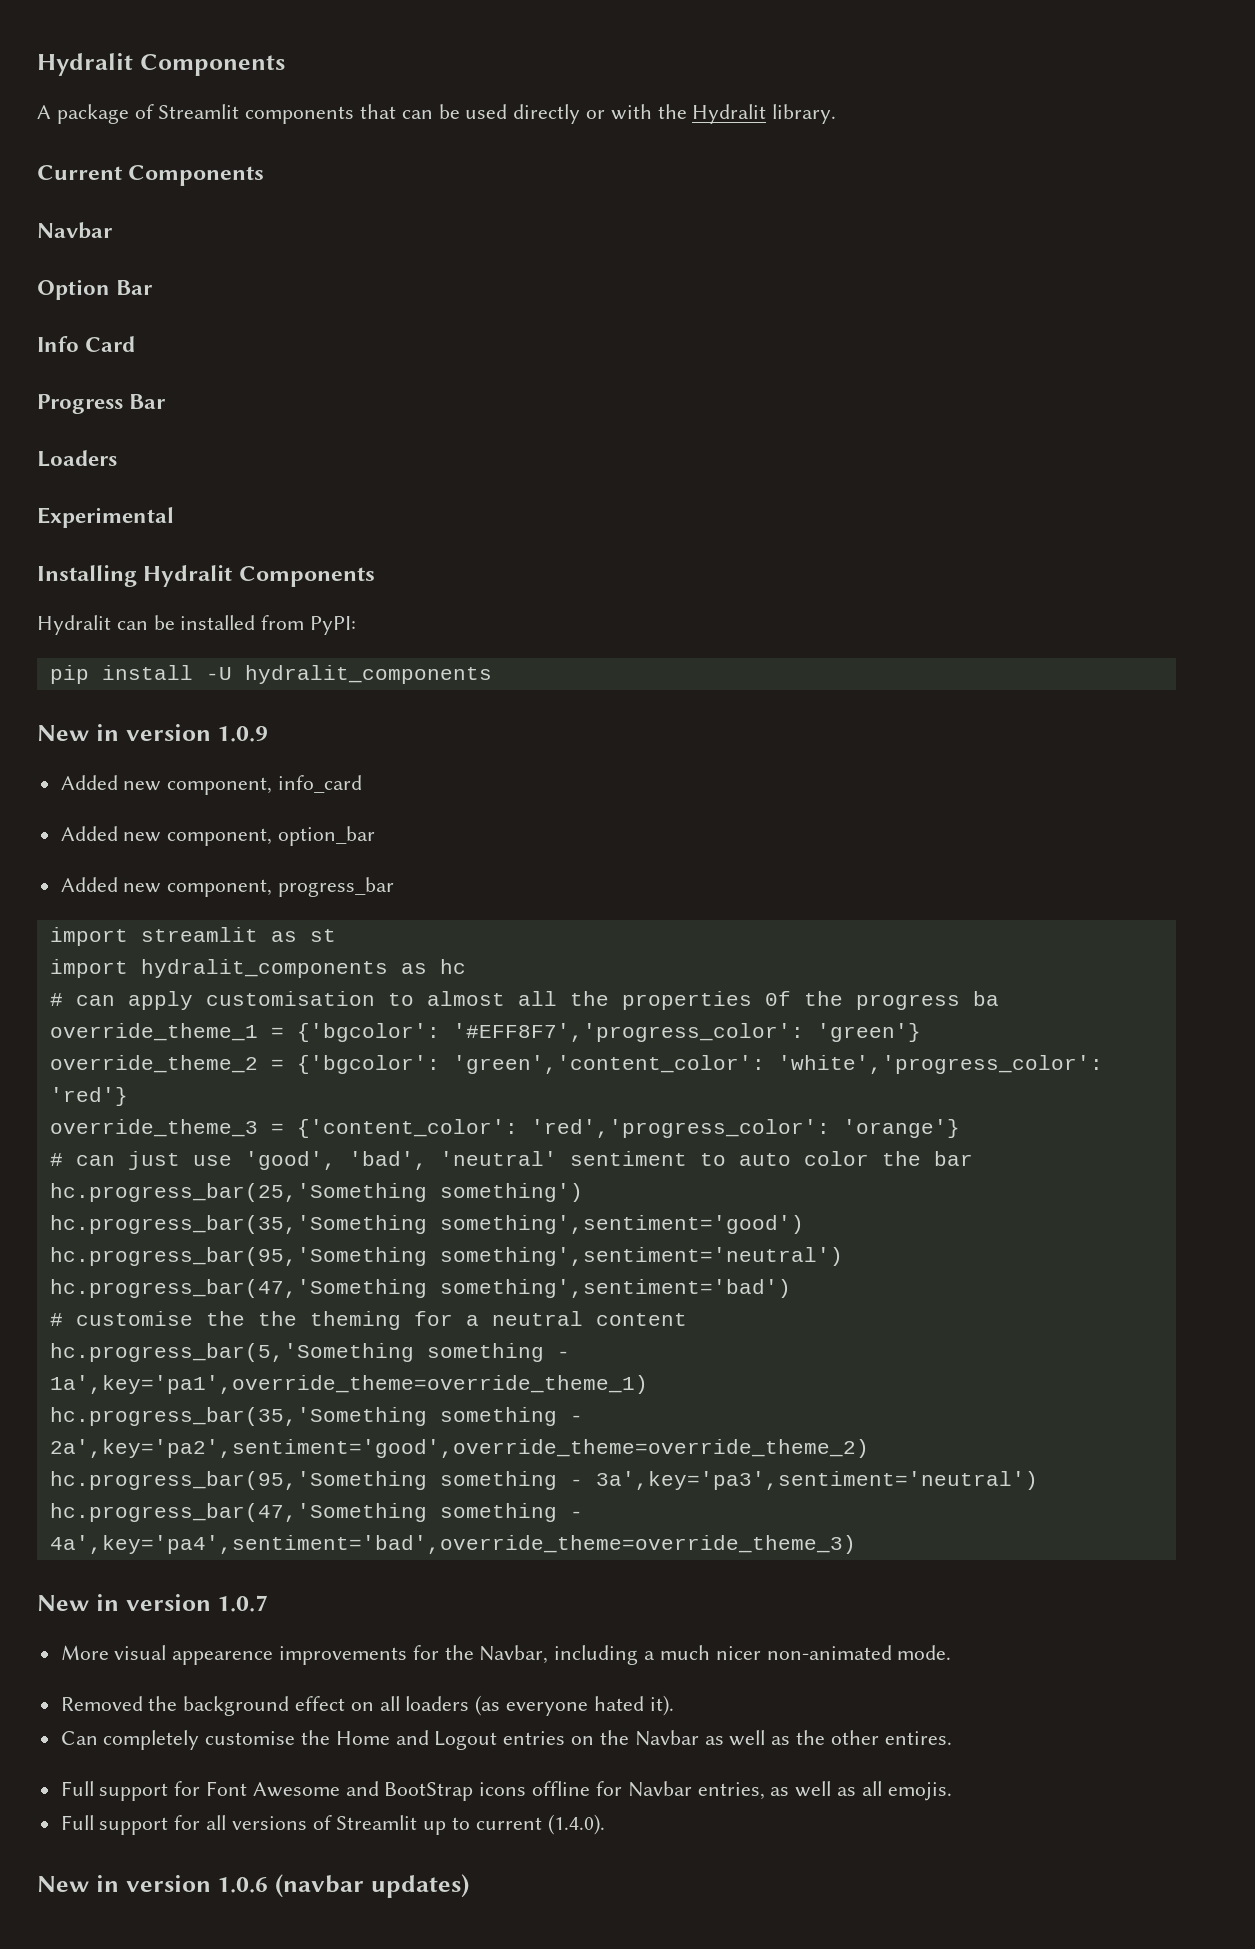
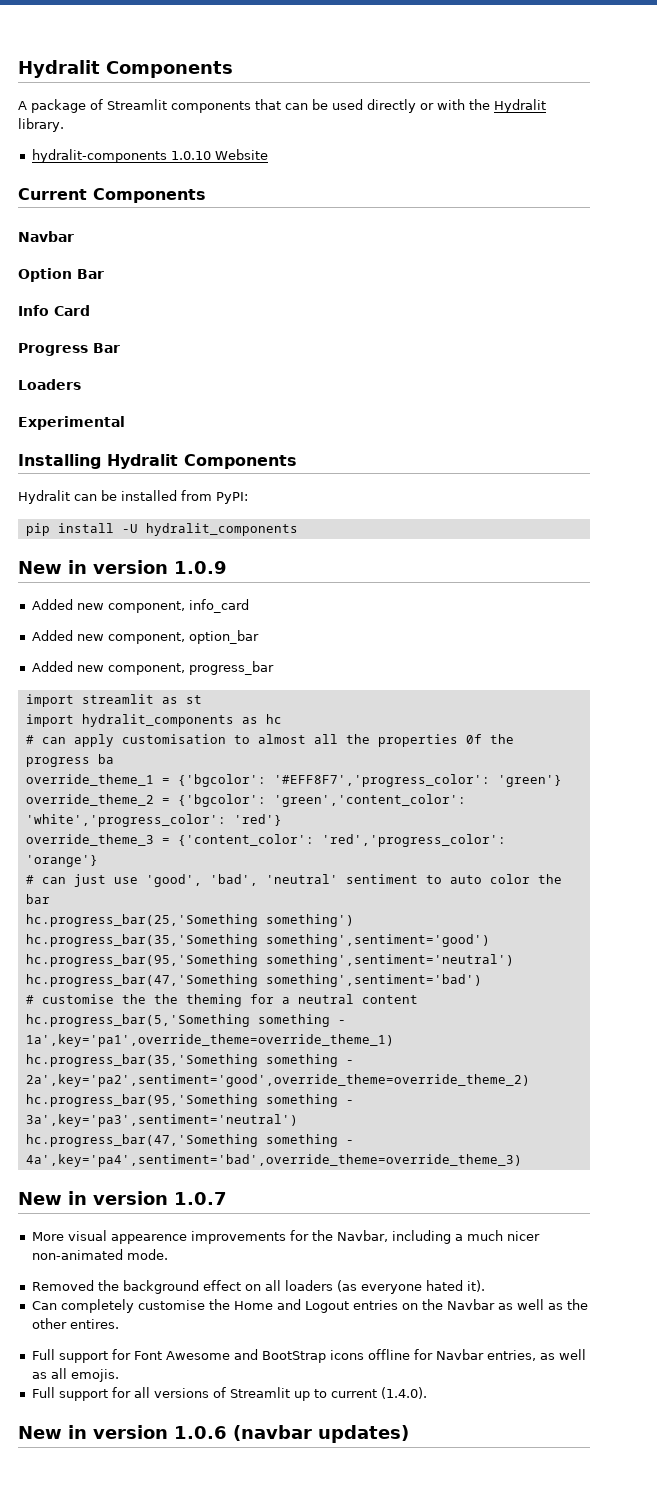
(837, 114) none -> [31,149,268,163] // hydralit-components 1.0.10 Website

